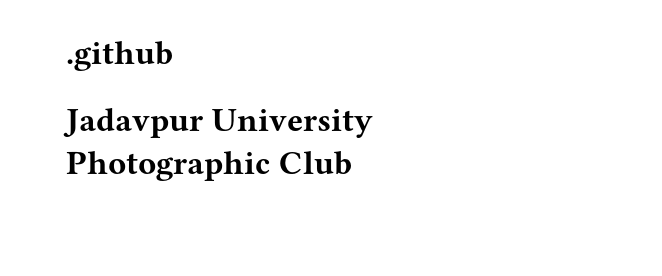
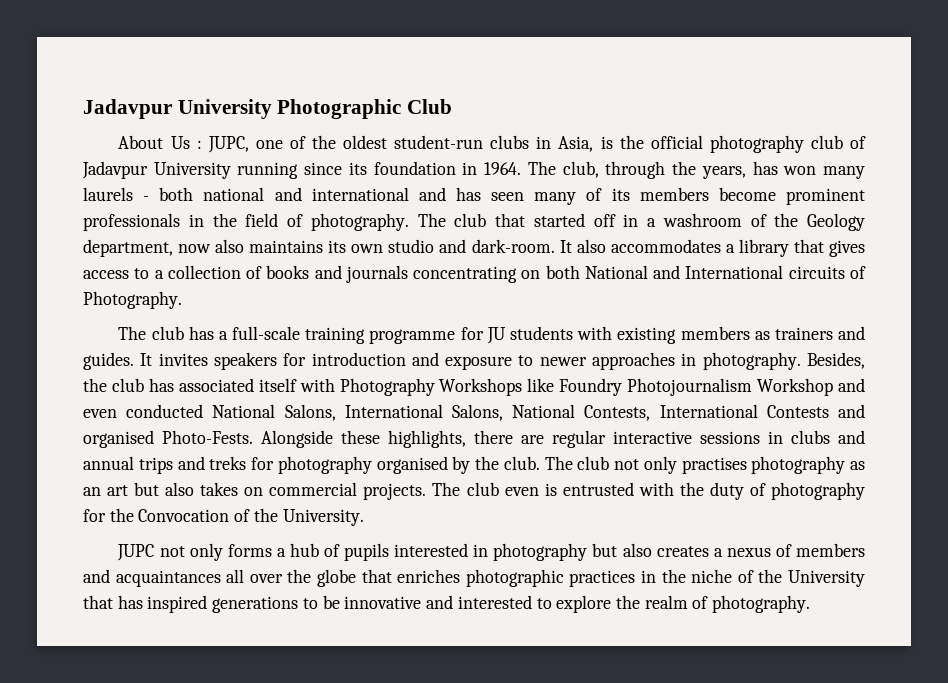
[66,41,173,71] .github // -> (83, 109) none
(353, 163) none -> [118,135,867,153] [82,161,866,179] [83,187,865,205] [83,213,865,231] [83,239,866,257] [83,265,866,283] [83,291,182,309] [118,326,866,344] [83,352,865,370] [83,378,865,396] [83,404,866,421] [83,430,865,448] [83,456,865,474] [83,482,865,500] [83,508,364,526] [117,543,866,561] [83,569,866,587] [83,595,811,613] // About Us : JUPC, one of the oldest student-run clubs in Asia, is the official photography club of Jadavpur University running since its foundation in 1964. The club, through the years, has won many laurels - both national and international and has seen many of its members become prominent professionals in the field of photography. The club that started off in a washroom of the Geology department, now also maintains its own studio and dark-room. It also accommodates a library that gives access to a collection of books and journals concentrating on both National and International circuits of Photography. // The club has a full-scale training programme for JU students with existing members as trainers and guides. It invites speakers for introduction and exposure to newer approaches in photography. Besides, the club has associated itself with Photography Workshops like Foundry Photojournalism Workshop and even conducted National Salons, International Salons, National Contests, International Contests and organised Photo-Fests. Alongside these highlights, there are regular interactive sessions in clubs and annual trips and treks for photography organised by the club. The club not only practises photography as an art but also takes on commercial projects. The club even is entrusted with the duty of photography for the Convocation of the University. // JUPC not only forms a hub of pupils interested in photography but also creates a nexus of members and acquaintances all over the globe that enriches photographic practices in the niche of the University that has inspired generations to be innovative and interested to explore the realm of photography.

